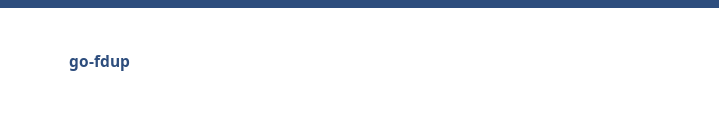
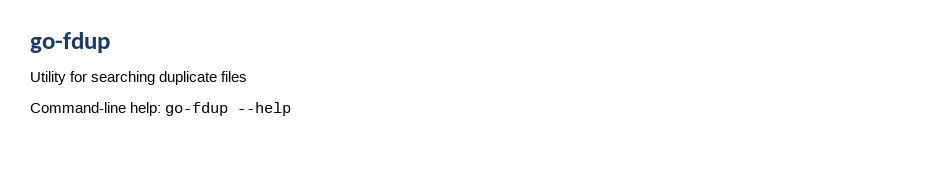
[69,55,130,71] go-fdup -> [30,32,110,53] [30,71,248,85] [30,102,292,116] go-fdup // Utility for searching duplicate files // Command-line help: go-fdup --help

